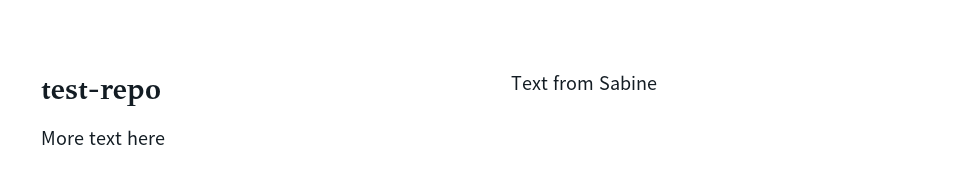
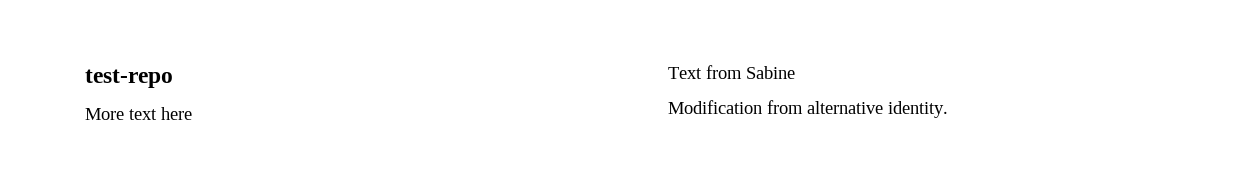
(657, 82) none -> [668,100,948,118] // Modification from alternative identity.

